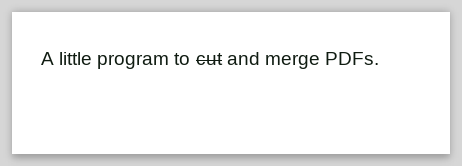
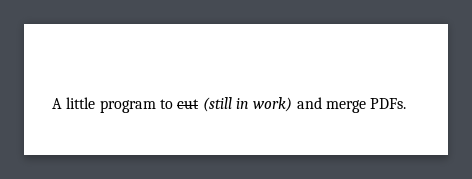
(223, 59) none -> [202,97,293,112] (still in work)

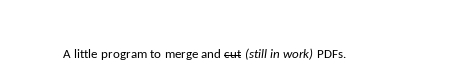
(173, 104) none -> [164,49,221,60] merge and
[296,97,366,113] and merge -> (314, 54) none

